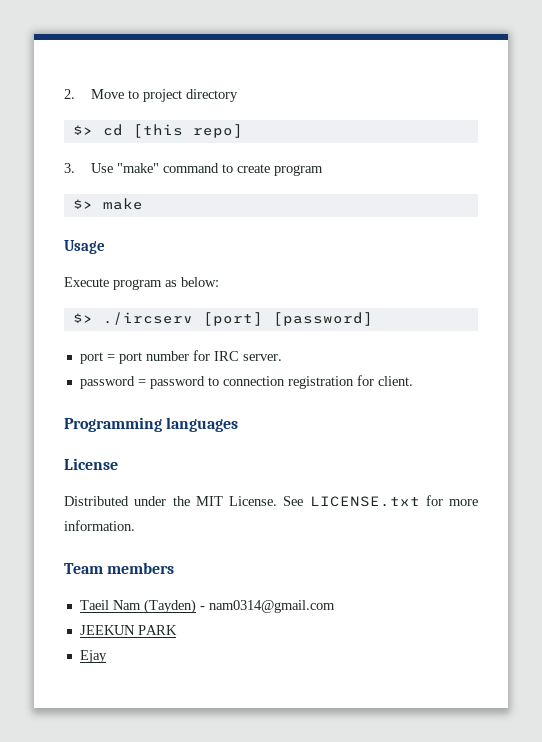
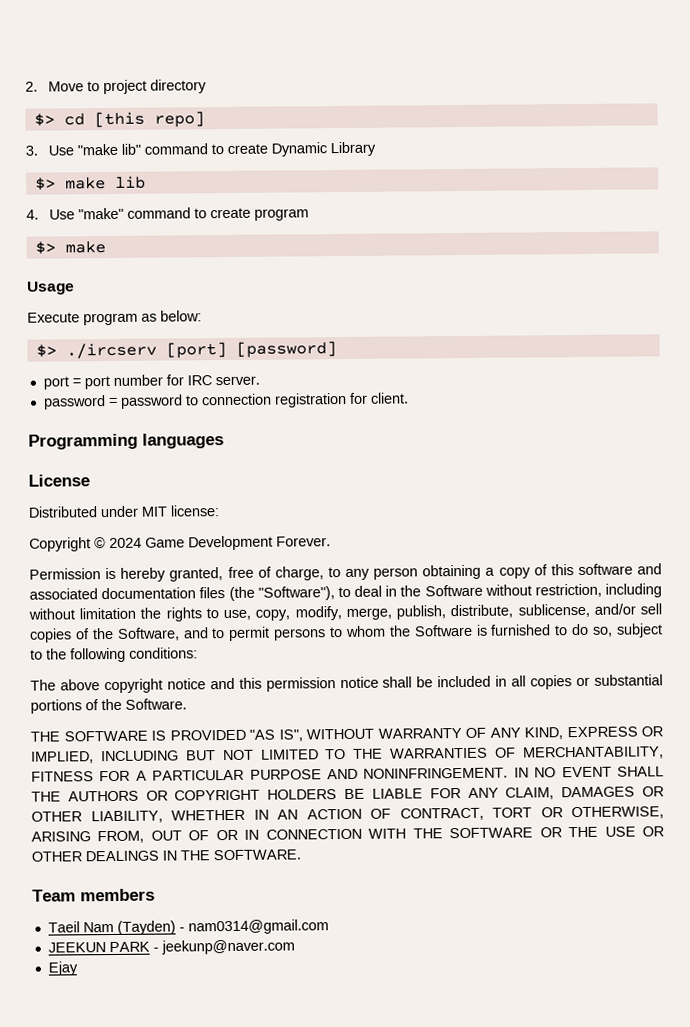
(113, 168) none -> [76,141,376,157] [34,175,146,191] [26,209,75,220] "make lib" command to create Dynamic Library // $> make lib // 4. Use
[172,495,478,507] [64,520,135,531] the MIT License. See LICENSE.txt for more information. -> [141,505,220,517] [29,535,331,552] [29,563,662,582] [29,583,663,601] [28,603,662,622] [29,623,663,643] [30,647,198,663] [30,674,663,694] [30,698,187,714] [30,726,663,742] [31,746,665,764] [31,766,664,782] [31,786,664,802] [31,806,664,824] [31,826,664,844] [31,849,301,862] MIT license: // Copyright © 2024 Game Development Forever. // Permission is hereby granted, free of charge, to any person obtaining a copy of this software and associated documentation files (the "Software"), to deal in the Software without restriction, including without limitation the rights to use, copy, modify, merge, publish, distribute, sublicense, and/or sell copies of the Software, and to permit persons to whom the Software is furnished to do so, subject to the following conditions: // The above copyright notice and this permission notice shall be included in all copies or substantial portions of the Software. // THE SOFTWARE IS PROVIDED "AS IS", WITHOUT WARRANTY OF ANY KIND, EXPRESS OR IMPLIED, INCLUDING BUT NOT LIMITED TO THE WARRANTIES OF MERCHANTABILITY, FITNESS FOR A PARTICULAR PURPOSE AND NONINFRINGEMENT. IN NO EVENT SHALL THE AUTHORS OR COPYRIGHT HOLDERS BE LIABLE FOR ANY CLAIM, DAMAGES OR OTHER LIABILITY, WHETHER IN AN ACTION OF CONTRACT, TORT OR OTHERWISE, ARISING FROM, OUT OF OR IN CONNECTION WITH THE SOFTWARE OR THE USE OR OTHER DEALINGS IN THE SOFTWARE.
(177, 630) none -> [152,939,295,955] - jeekunp@naver.com

